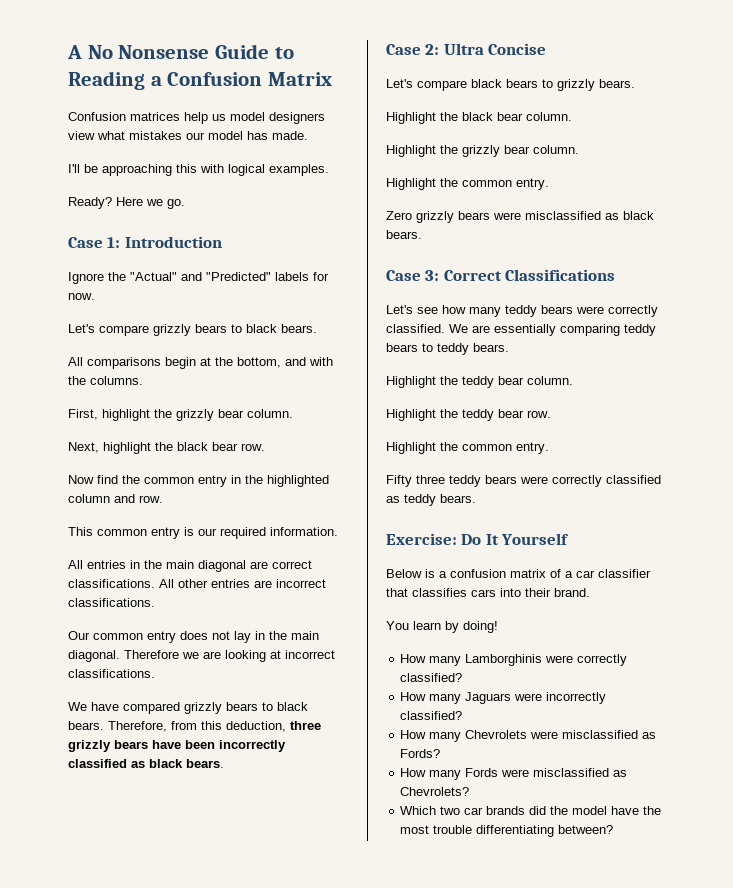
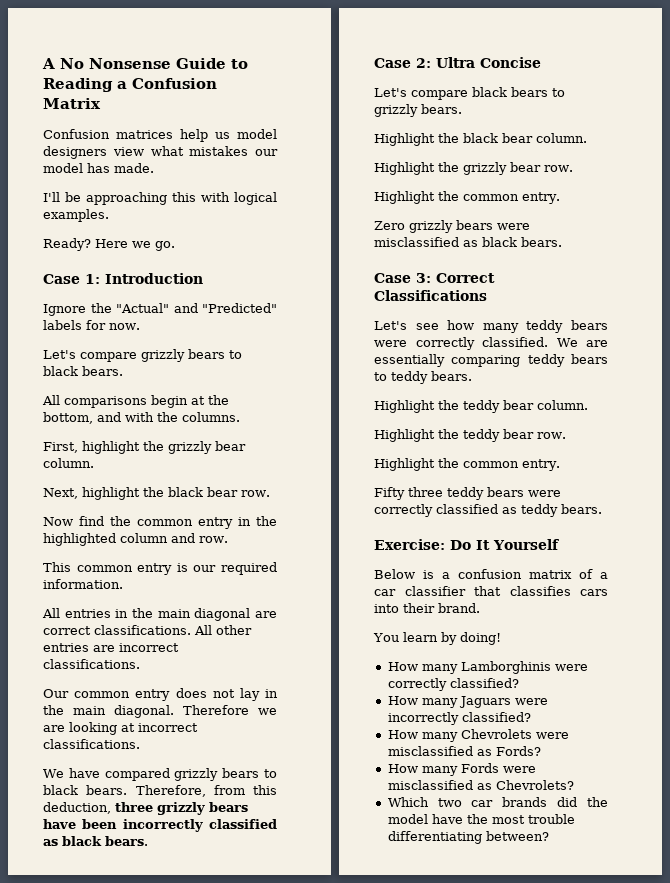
[533,145,579,154] column. -> [544,165,573,172] row.

